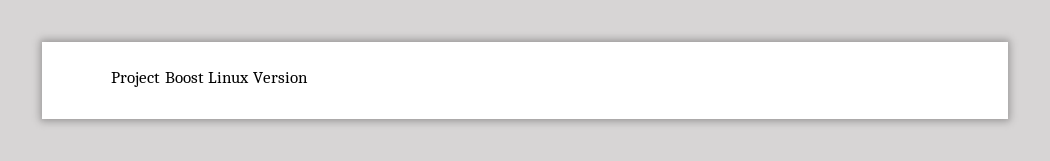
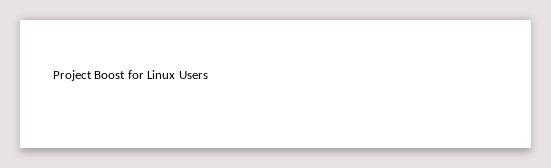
[208,72,308,83] Linux Version -> [127,70,208,79] for Linux Users

